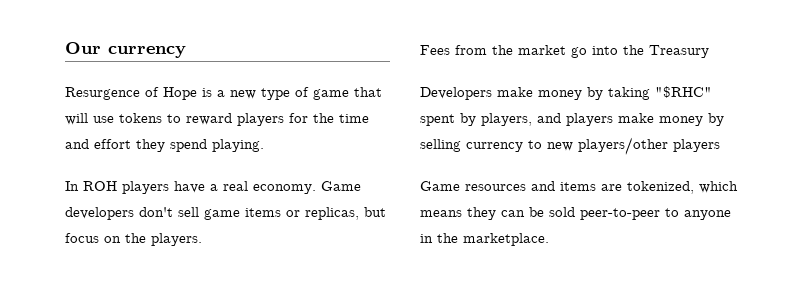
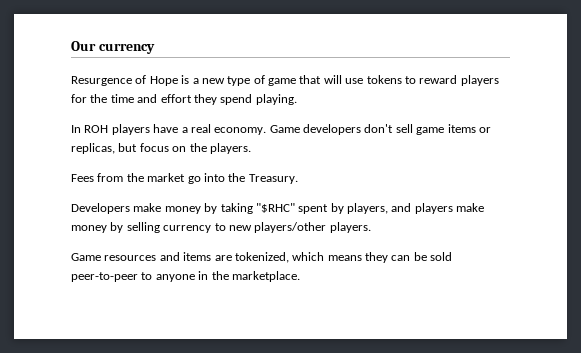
[649,45,709,58] Treasury -> [248,174,298,184] Treasury.
[673,139,720,152] players -> [329,222,371,233] players.

